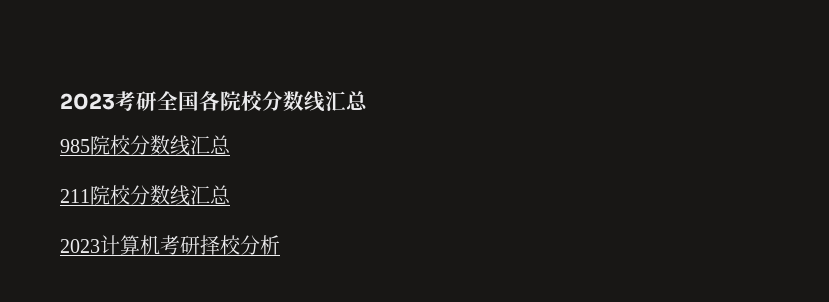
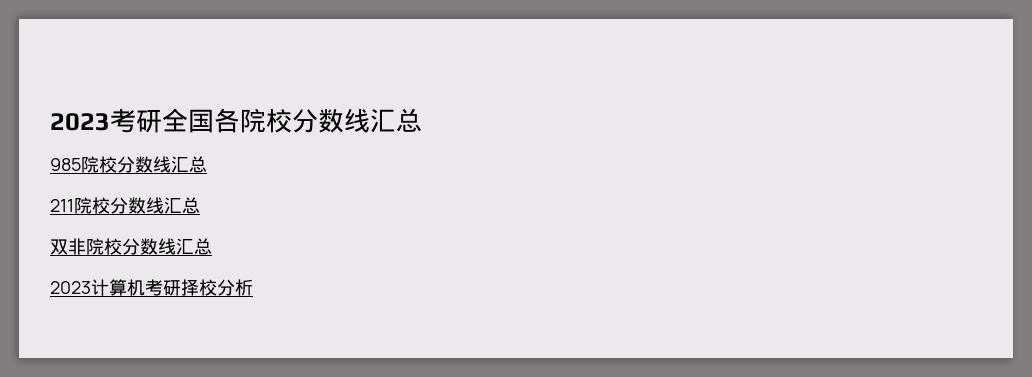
(231, 194) none -> [50,238,212,255] // 双非院校分数线汇总

